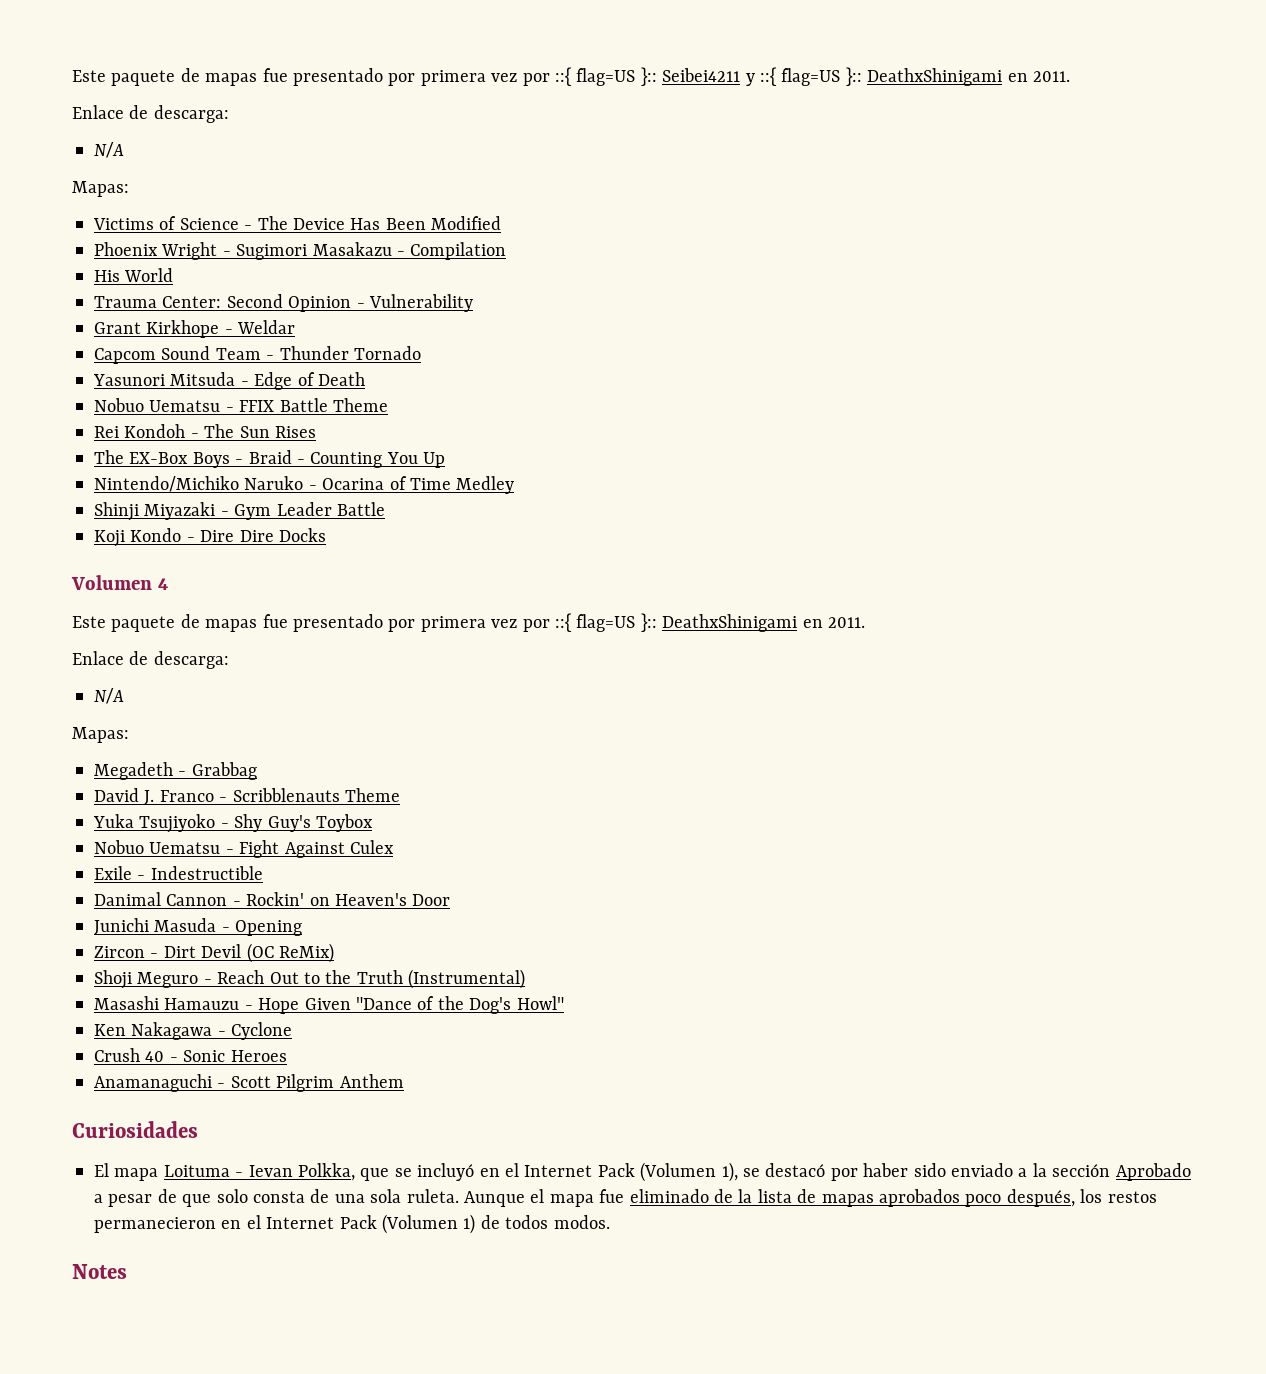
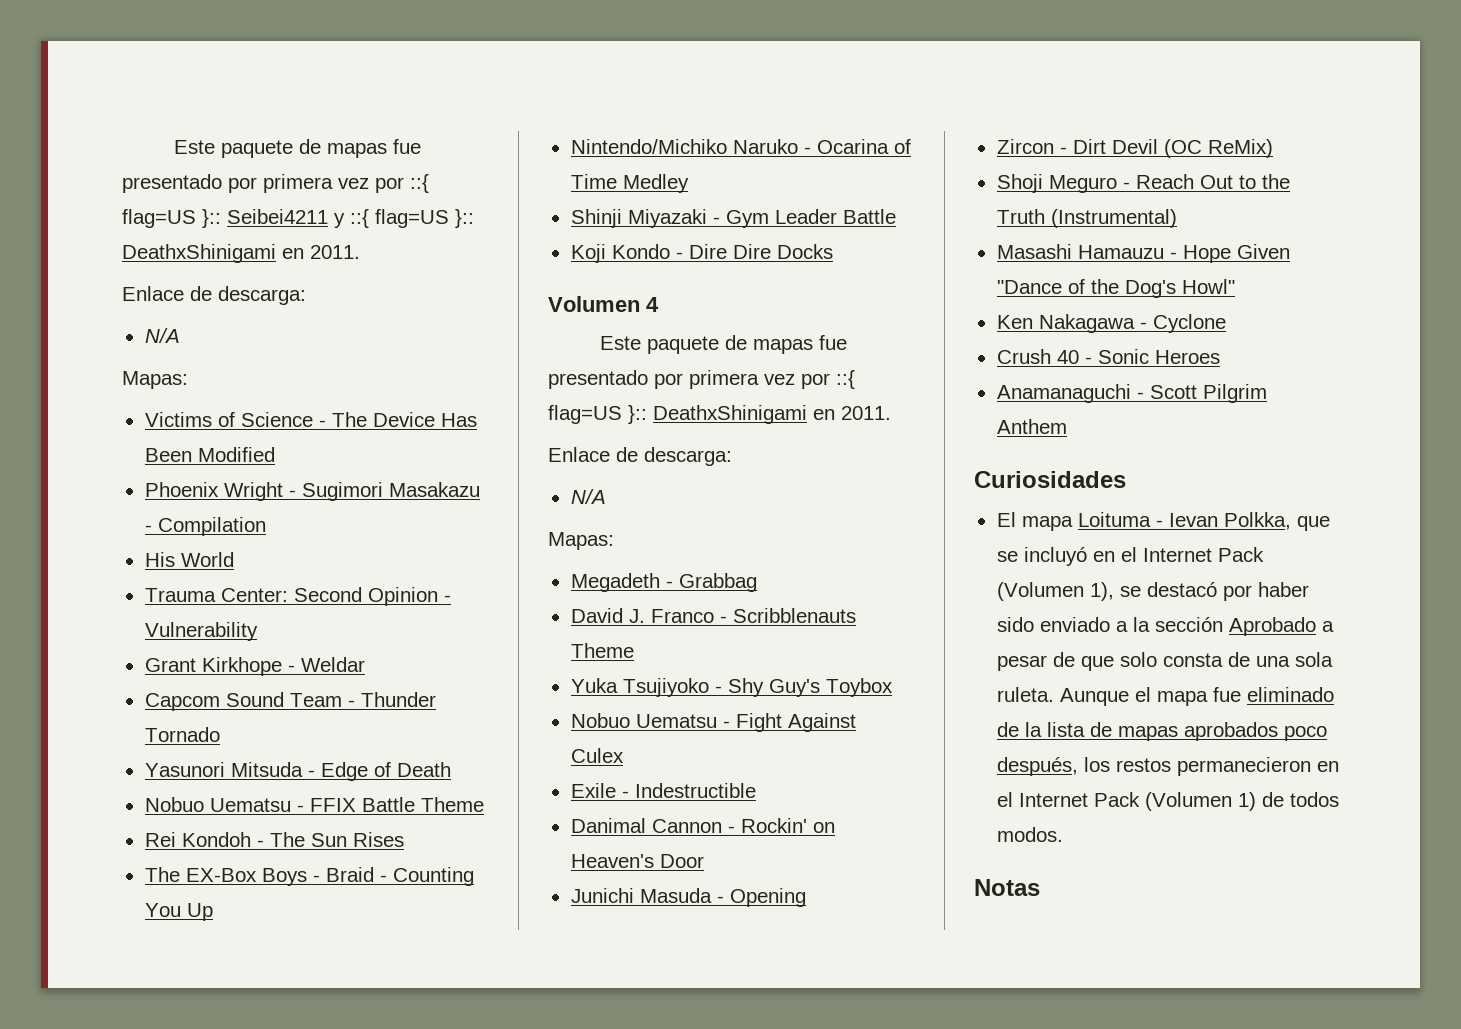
[72,1264,127,1279] Notes -> [974,879,1040,896] Notas

